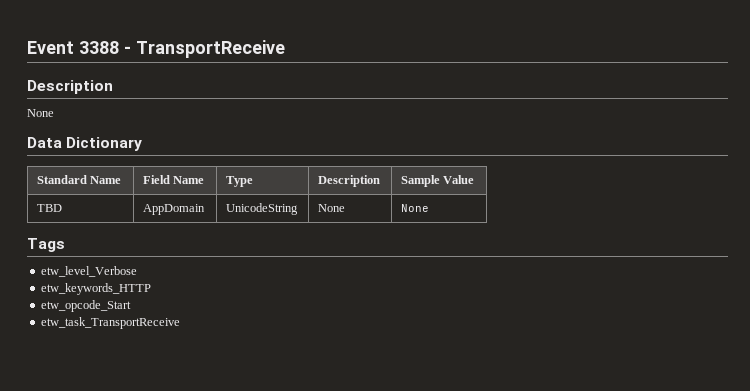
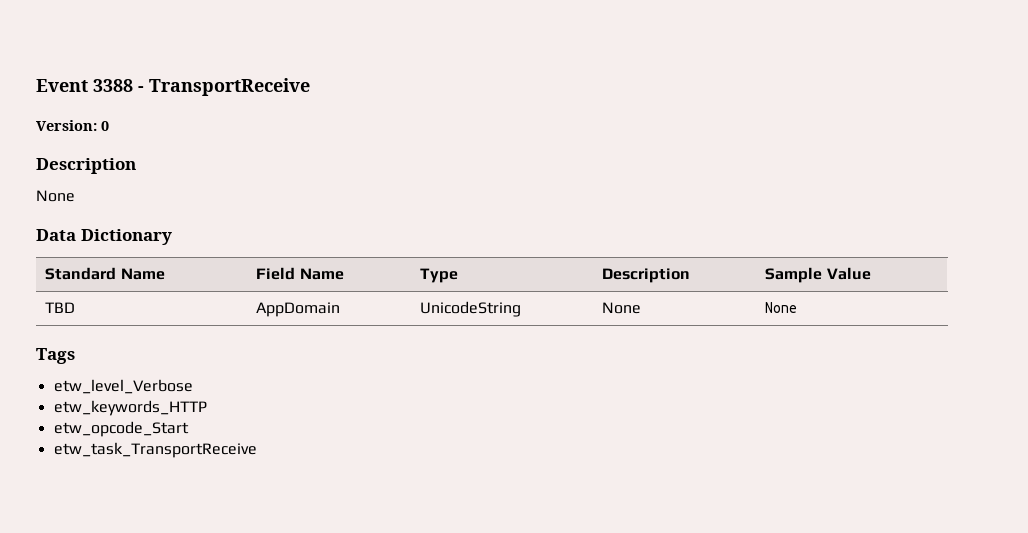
(285, 49) none -> [36,120,109,131] // Version: 0

